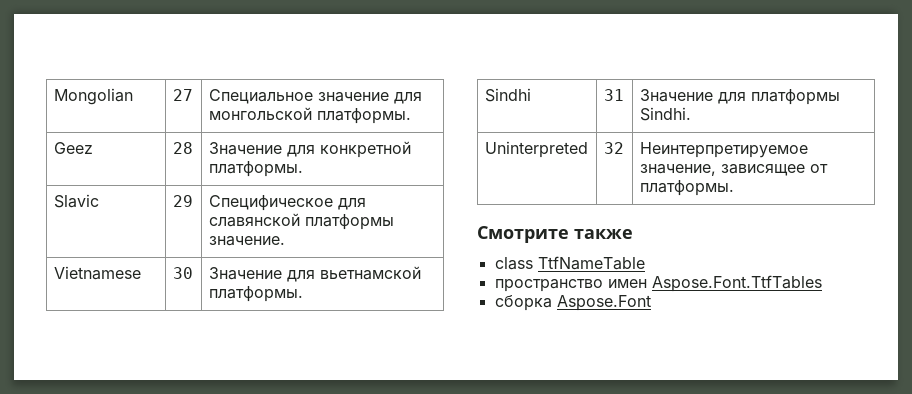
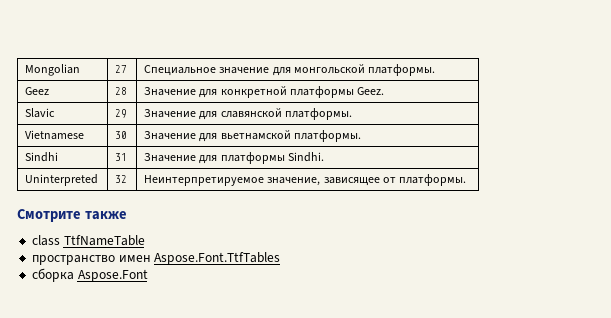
[208,161,303,177] платформы. -> [289,86,384,98] платформы Geez.
[208,195,333,211] Специфическое -> [144,109,197,118] Значение
[304,214,394,230] [208,236,285,246] платформы значение. -> [284,108,352,120] платформы.

